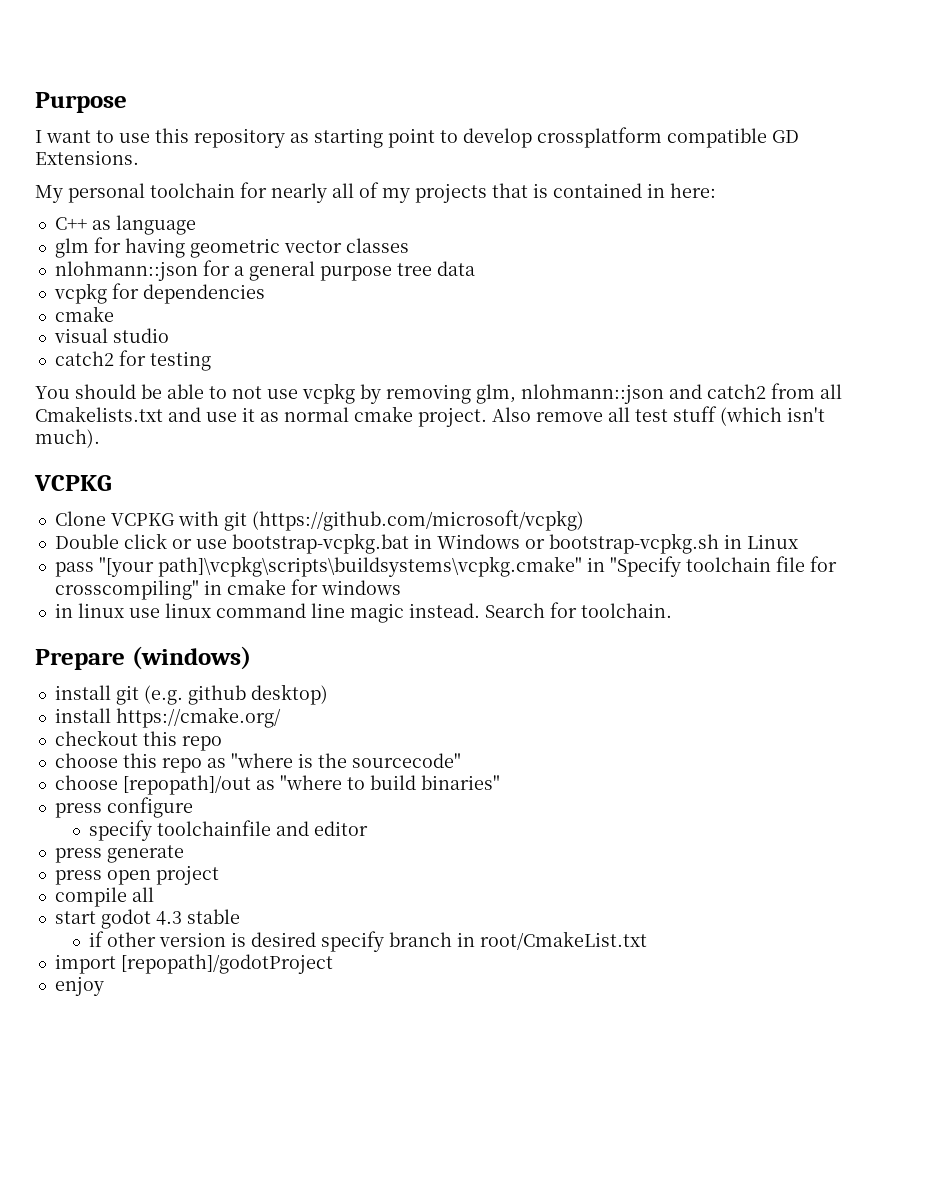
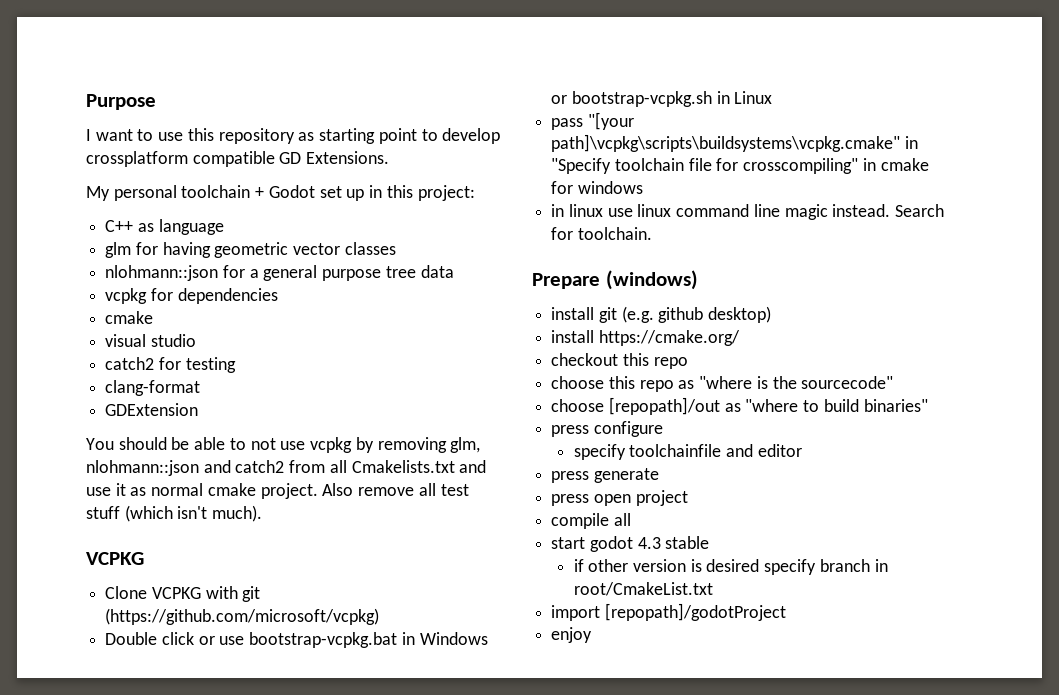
[240,182,716,203] for nearly all of my projects that is contained in here: -> [255,185,475,201] + Godot set up in this project:
(211, 361) none -> [105,380,201,396] [105,403,199,416] // clang-format // GDExtension

